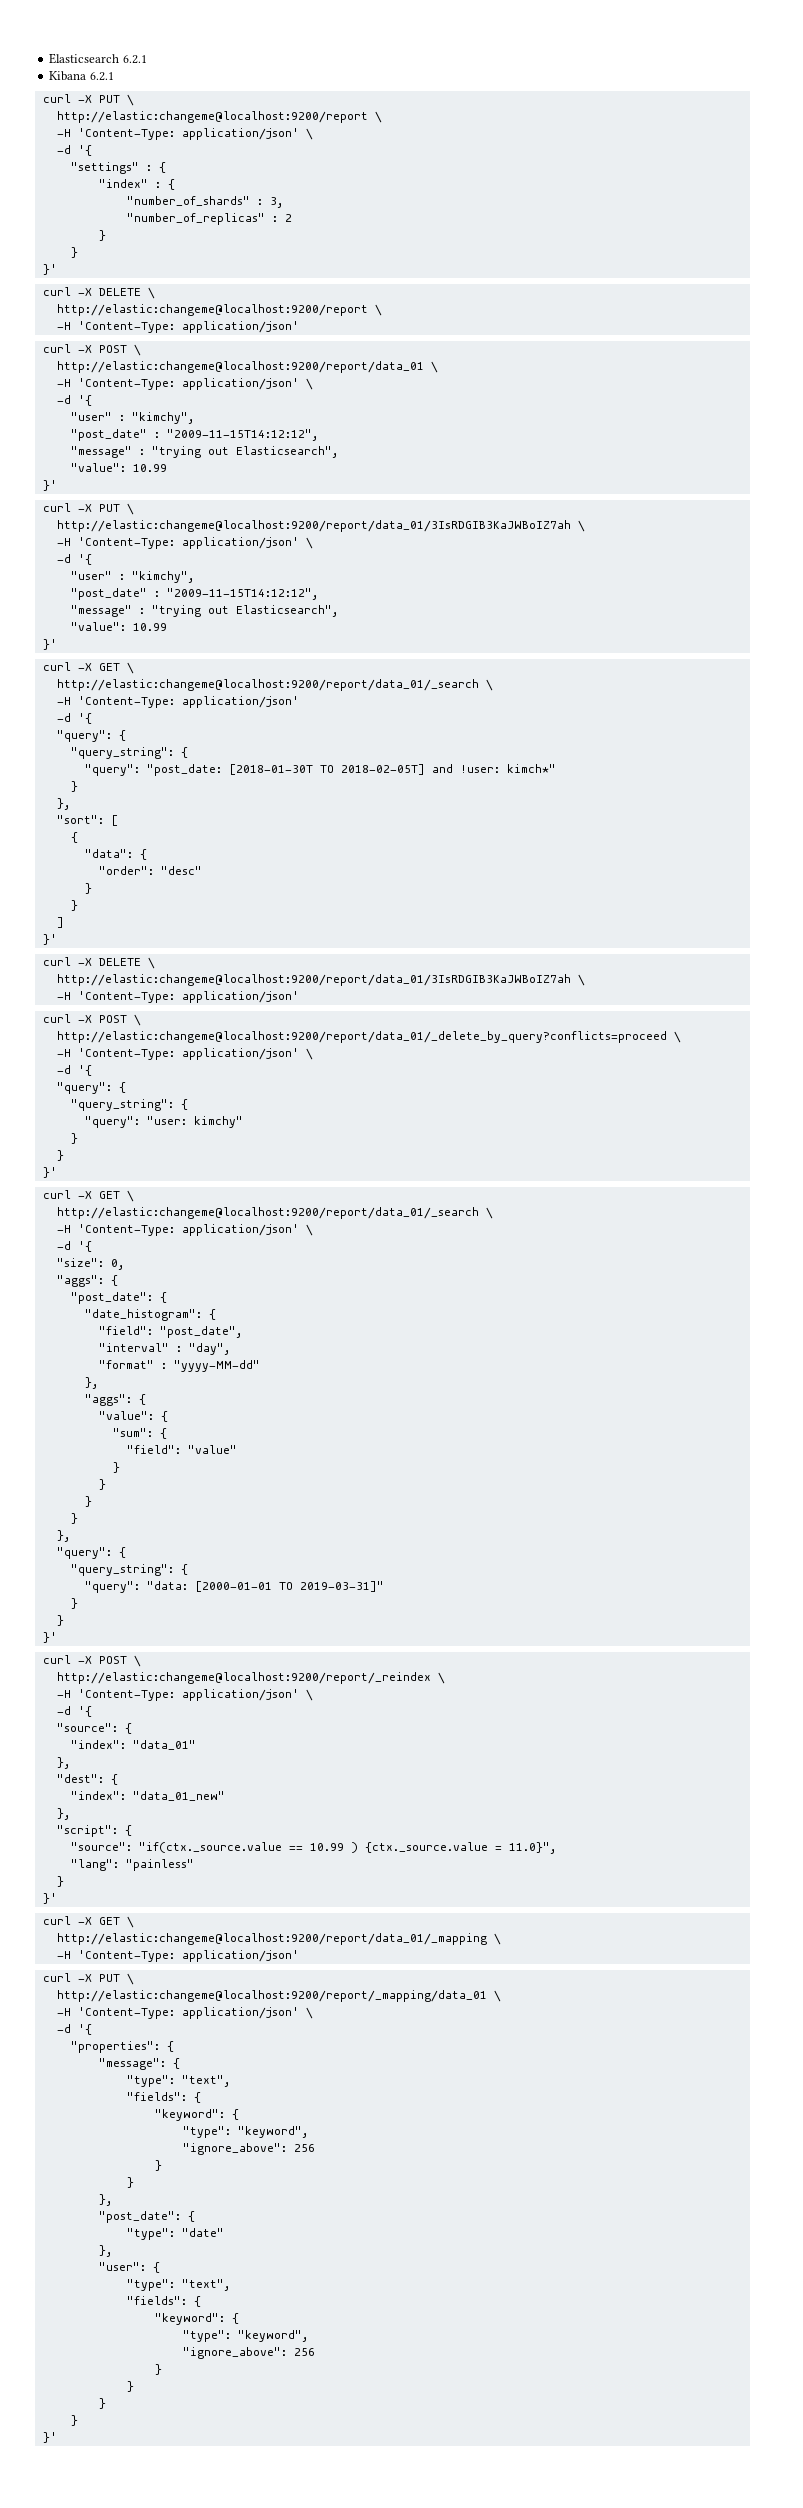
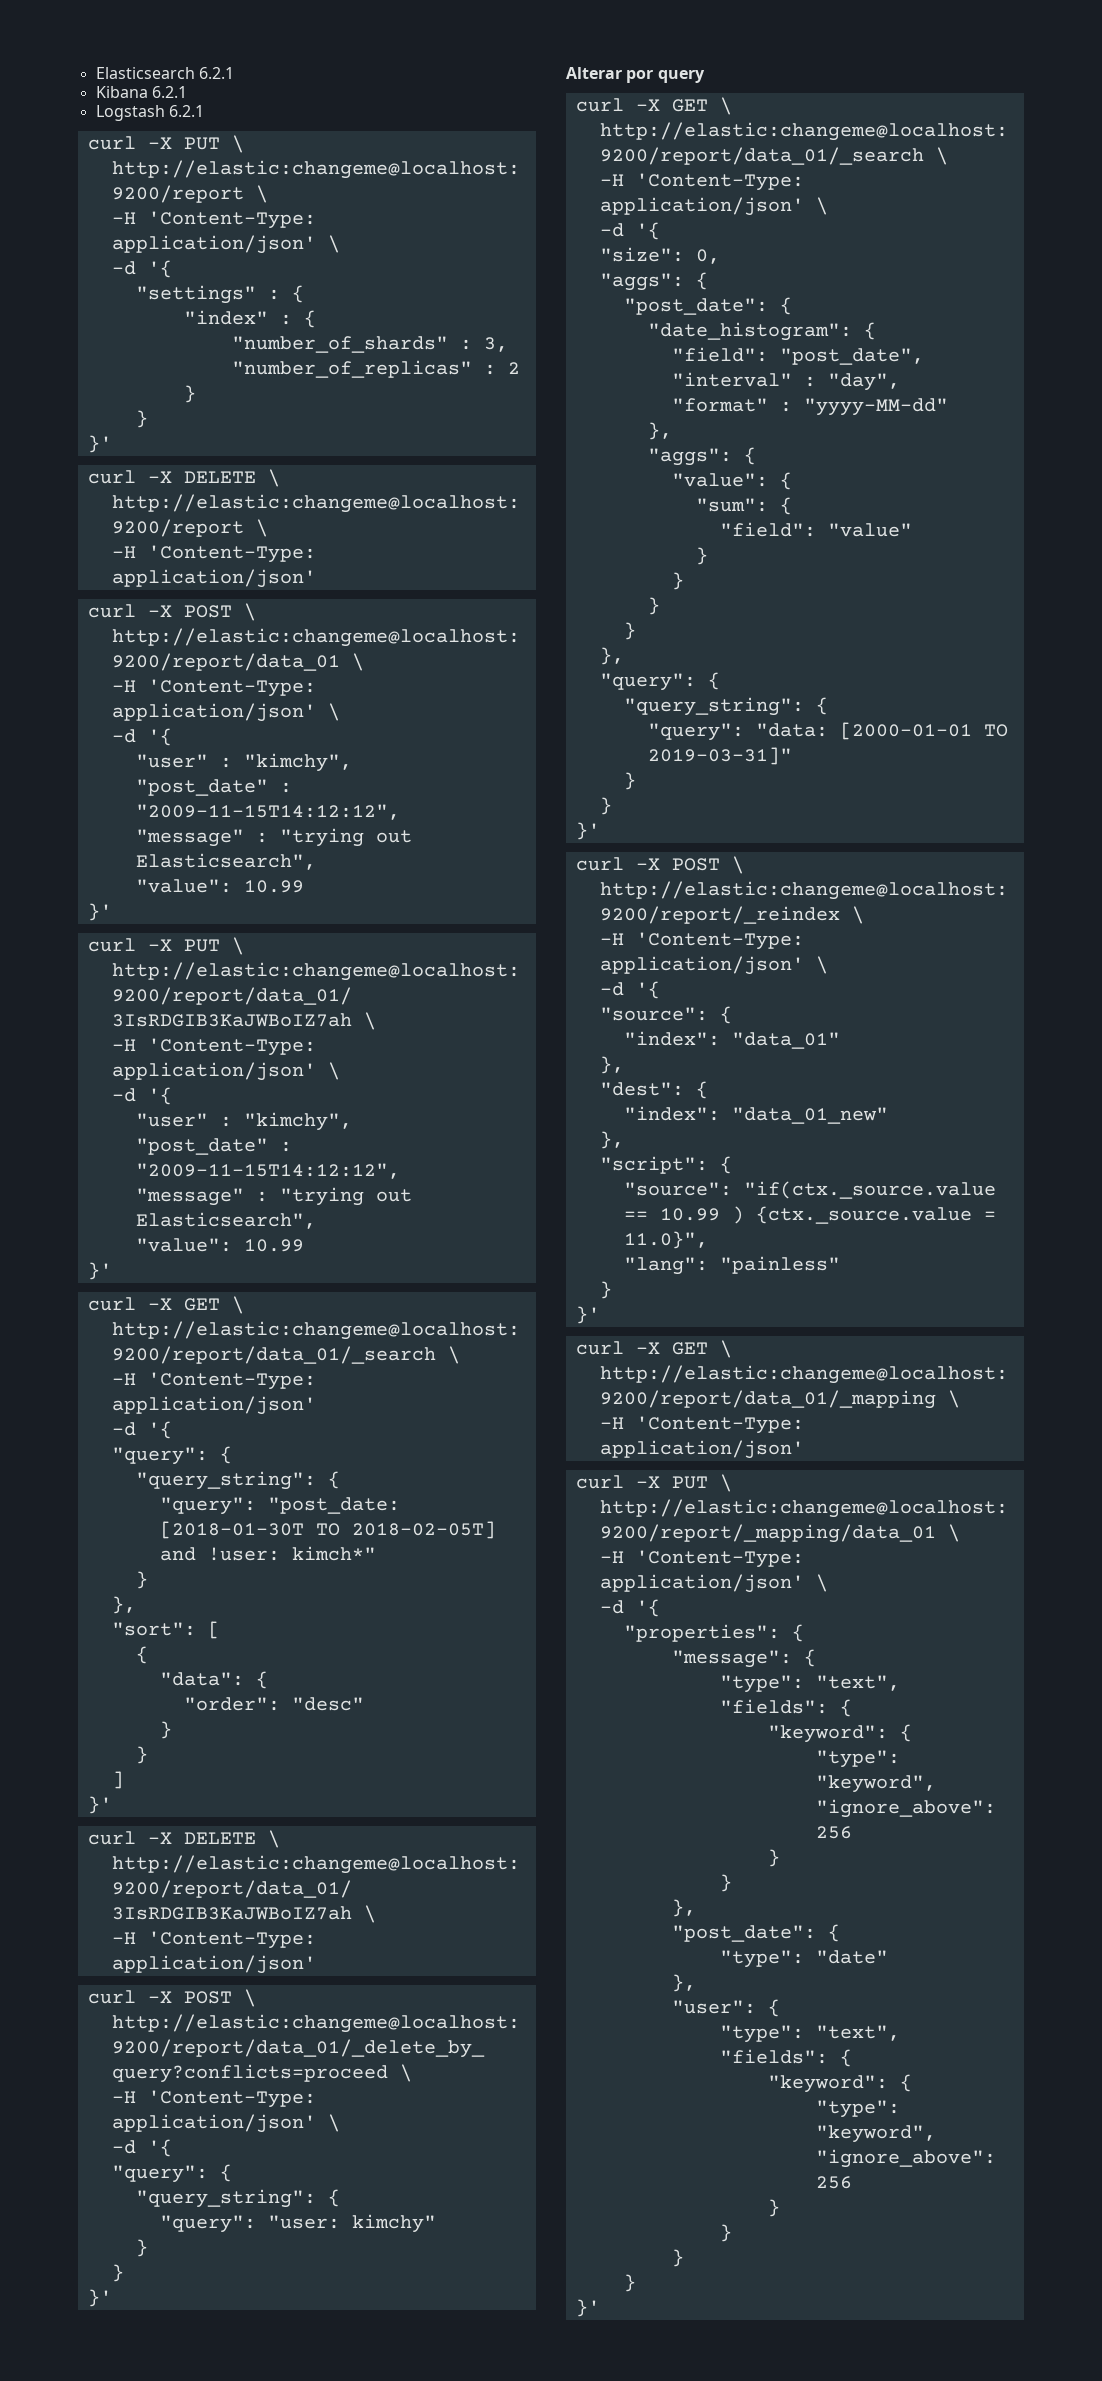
(114, 76) none -> [95,105,204,121] // Logstash 6.2.1
(57, 1172) none -> [566,67,705,83] // Alterar por query

